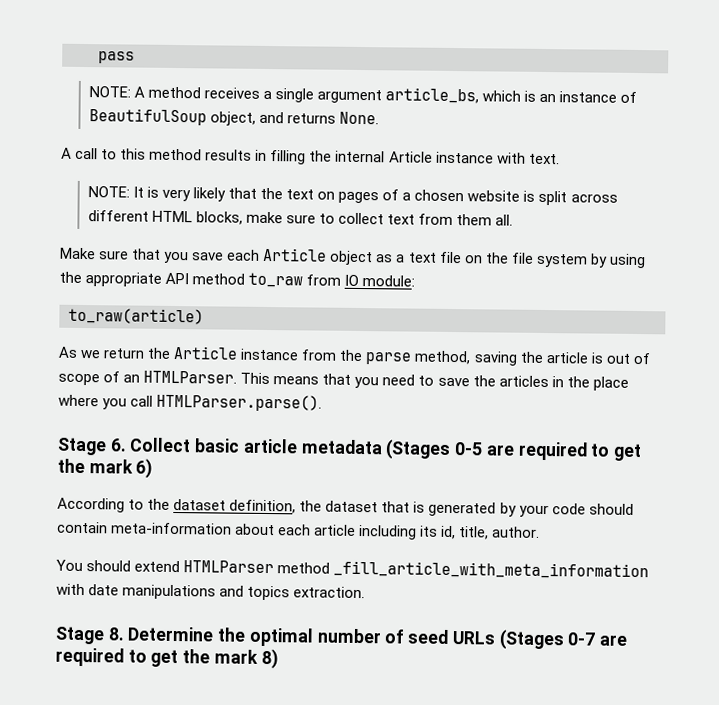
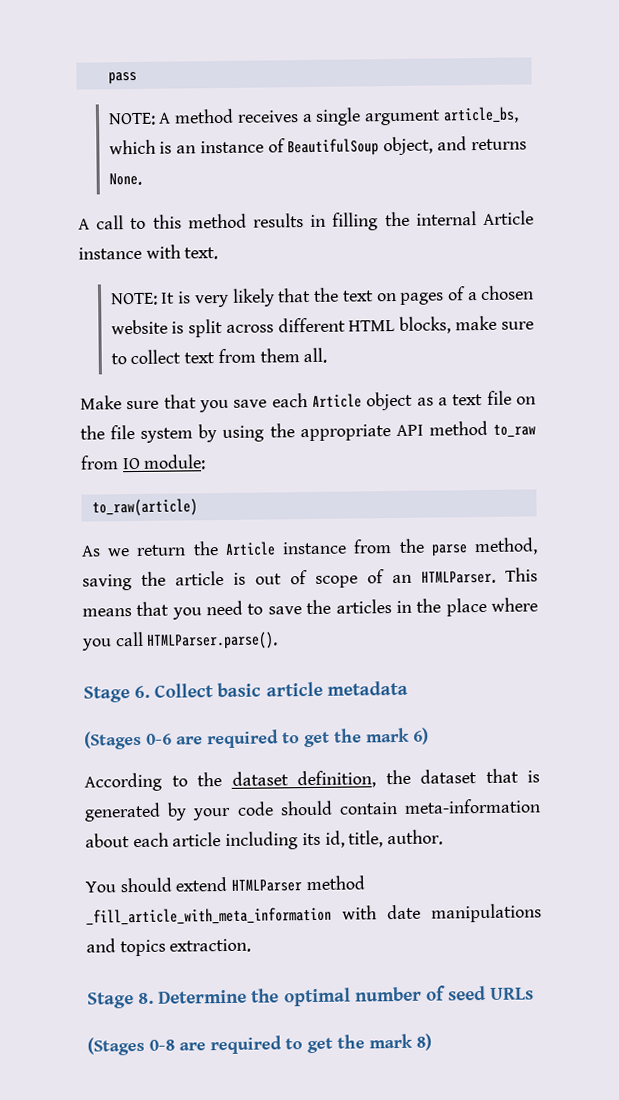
[385,439,484,460] (Stages 0-5 -> [84,730,172,750] // (Stages 0-6
[498,629,596,651] (Stages 0-7 -> [87,1036,175,1056] // (Stages 0-8

